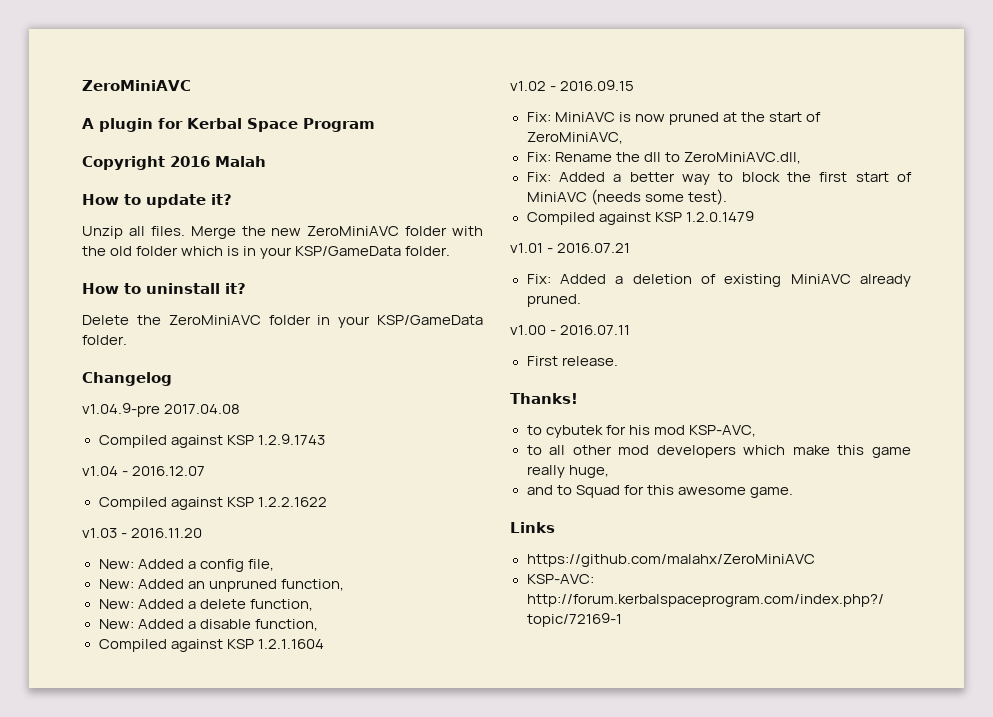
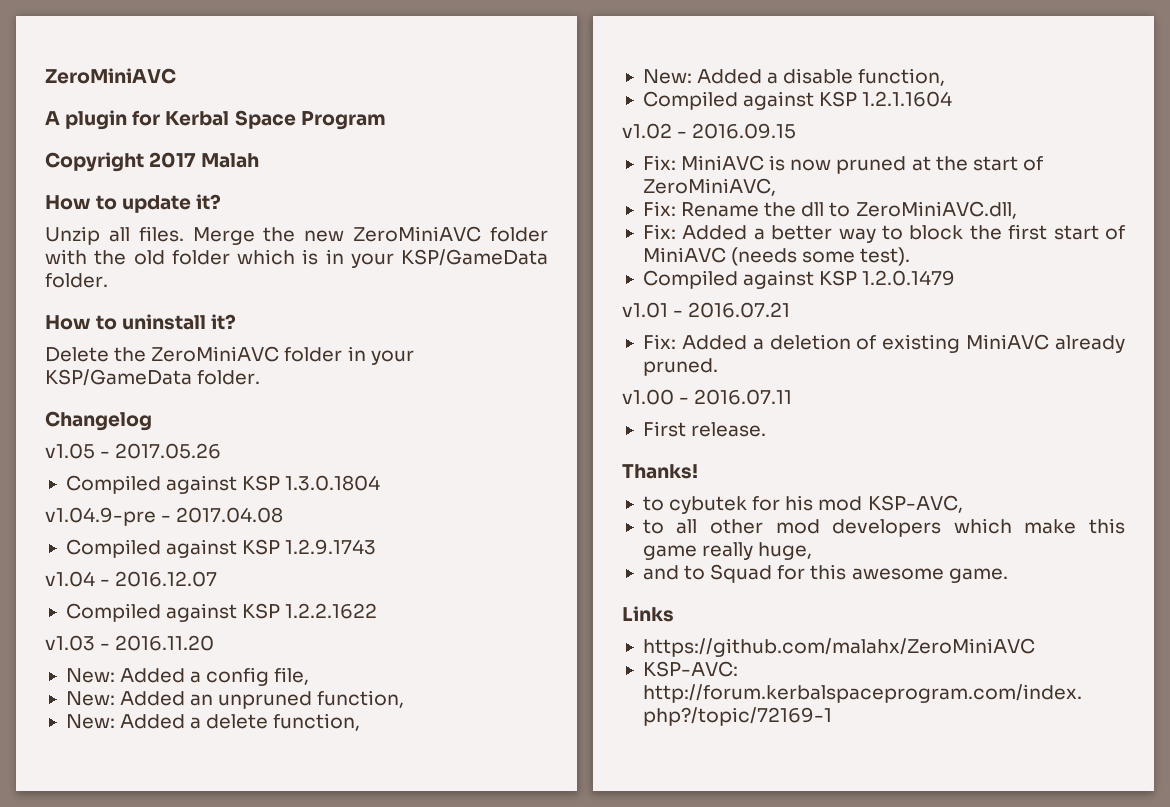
[170,156,210,167] 2016 -> [149,152,197,168] 2017
(172, 379) none -> [45,443,222,459] [65,475,381,494] // v1.05 - 2017.05.26 // Compiled against KSP 1.3.0.1804
(160, 410) none -> [161,515,172,522] -

